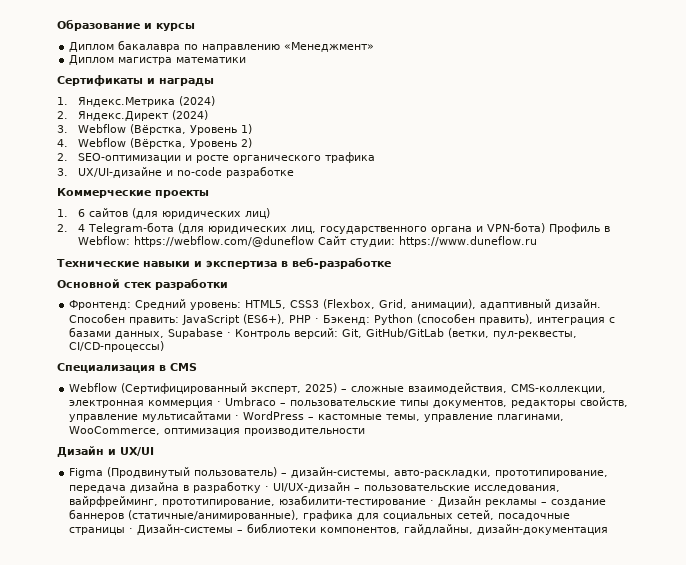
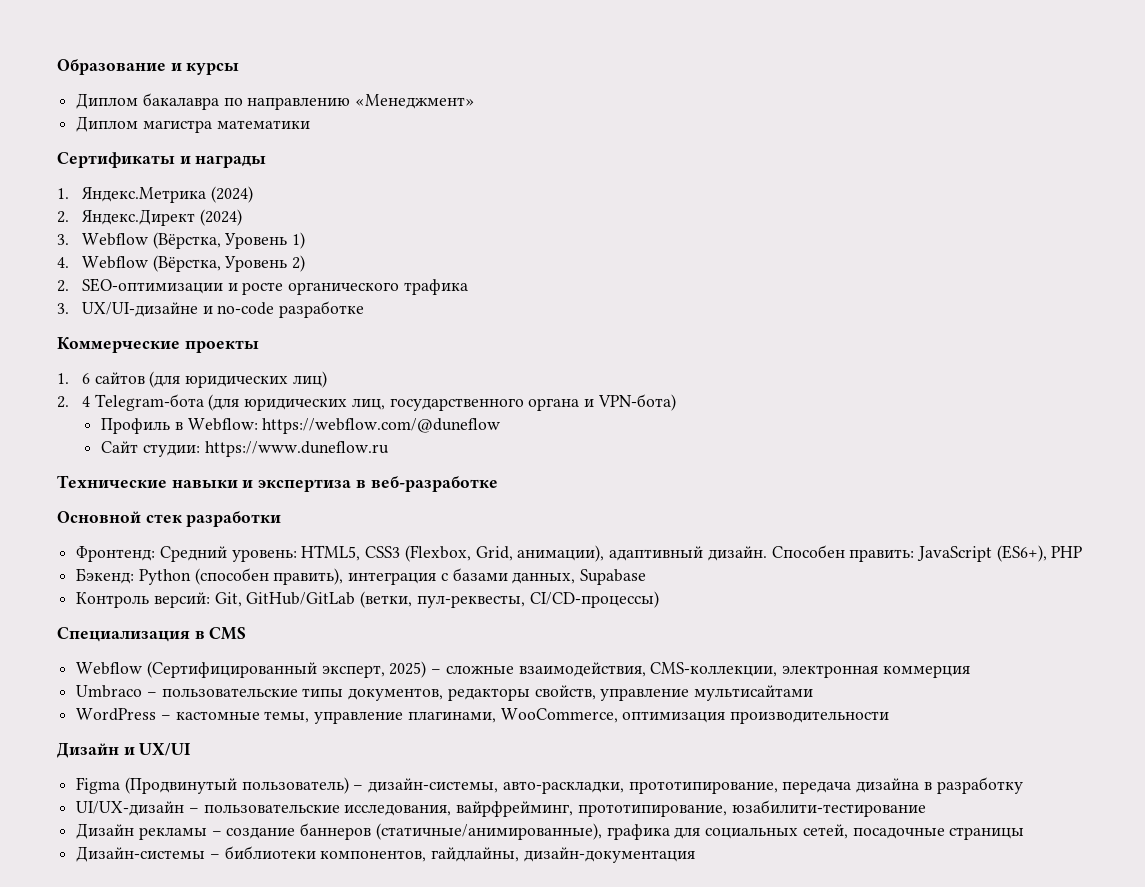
(545, 227) none -> (676, 402) //
(314, 241) none -> (501, 426) //
[315,318,320,323] · -> (1083, 552) //
[227,332,232,337] · -> (647, 577) //
[217,401,222,406] · -> (970, 671) //
[235,415,240,420] · -> (814, 693) //
[265,486,270,491] · -> (1023, 785) //
[430,500,435,505] · -> (926, 808) //
[129,528,134,533] · -> (1025, 833) //

